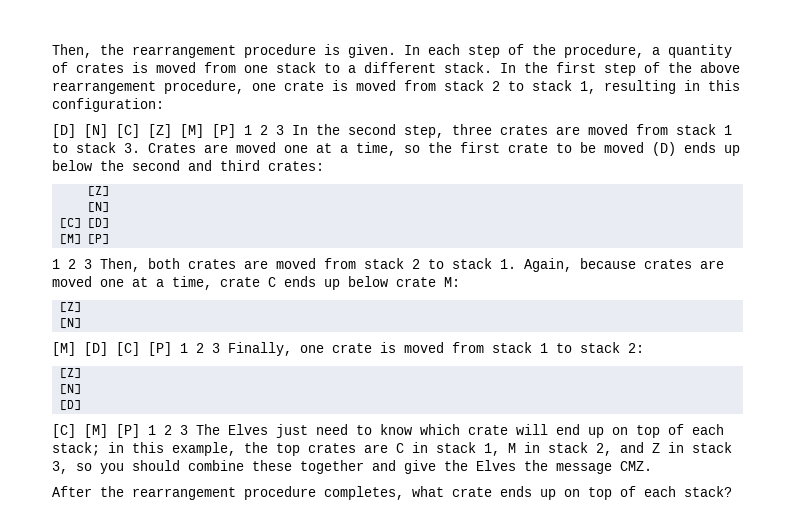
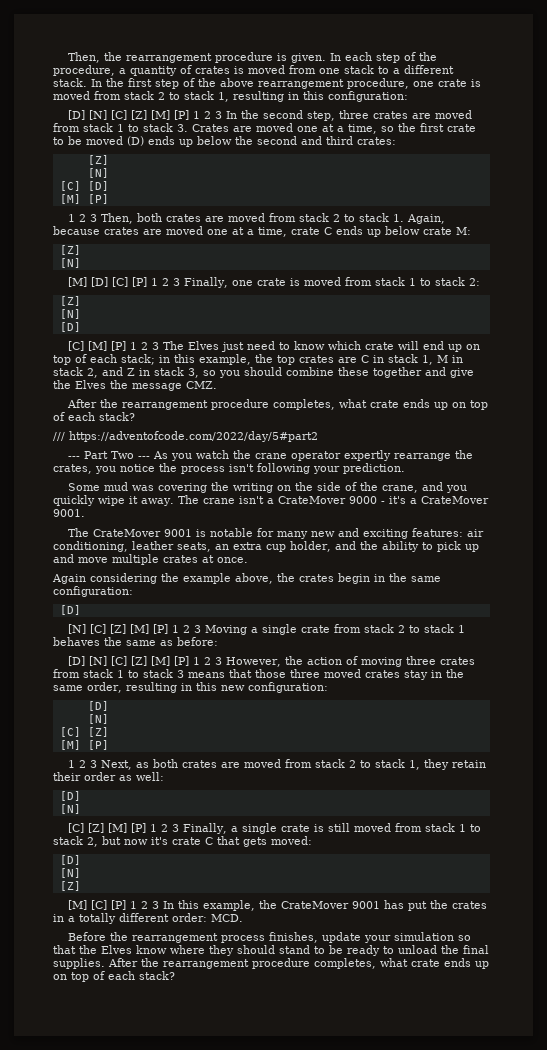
(732, 491) none -> [53,431,318,442] [67,450,473,461] [53,463,405,474] [67,482,467,493] [53,495,489,506] [53,509,85,517] [67,528,484,539] [53,541,479,552] [53,554,248,565] [52,573,441,584] [53,586,133,597] [59,605,81,615] [67,624,465,635] [53,637,218,646] [67,656,475,667] [53,669,464,680] [53,682,328,693] [87,701,109,711] [87,714,109,724] [59,727,109,737] [59,740,109,750] [67,759,486,770] [53,772,164,781] [59,791,81,801] [59,804,81,814] [67,823,481,834] [53,836,312,847] [59,855,81,865] [59,868,81,878] [59,881,81,891] [67,900,487,911] [53,913,243,924] [67,932,471,943] [53,945,489,956] [53,958,489,969] [53,971,175,982] // /// https://adventofcode.com/2022/day/5#part2 // --- Part Two --- As you watch the crane operator expertly rearrange the crates, you notice the process isn't following your prediction. // Some mud was covering the writing on the side of the crane, and you quickly wipe it away. The crane isn't a CrateMover 9000 - it's a CrateMover 9001. // The CrateMover 9001 is notable for many new and exciting features: air conditioning, leather seats, an extra cup holder, and the ability to pick up and move multiple crates at once. // Again considering the example above, the crates begin in the same configuration: // [D] // [N] [C] [Z] [M] [P] 1 2 3 Moving a single crate from stack 2 to stack 1 behaves the same as before: // [D] [N] [C] [Z] [M] [P] 1 2 3 However, the action of moving three crates from stack 1 to stack 3 means that those three moved crates stay in the same order, resulting in this new configuration: // [D] // [N] // [C] [Z] // [M] [P] // 1 2 3 Next, as both crates are moved from stack 2 to stack 1, they retain their order as well: // [D] // [N] // [C] [Z] [M] [P] 1 2 3 Finally, a single crate is still moved from stack 1 to stack 2, but now it's crate C that gets moved: // [D] // [N] // [Z] // [M] [C] [P] 1 2 3 In this example, the CrateMover 9001 has put the crates in a totally different order: MCD. // Before the rearrangement process finishes, update your simulation so that the Elves know where they should stand to be ready to unload the final supplies. After the rearrangement procedure completes, what crate ends up on top of each stack?

